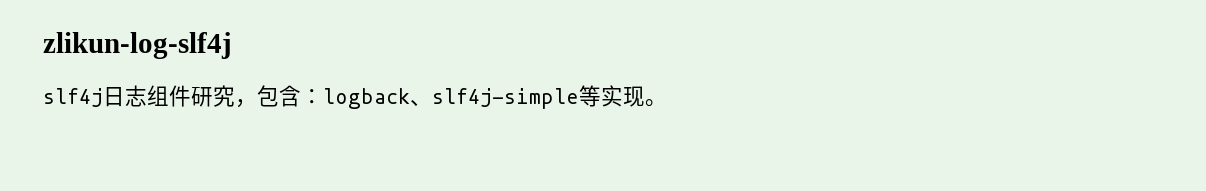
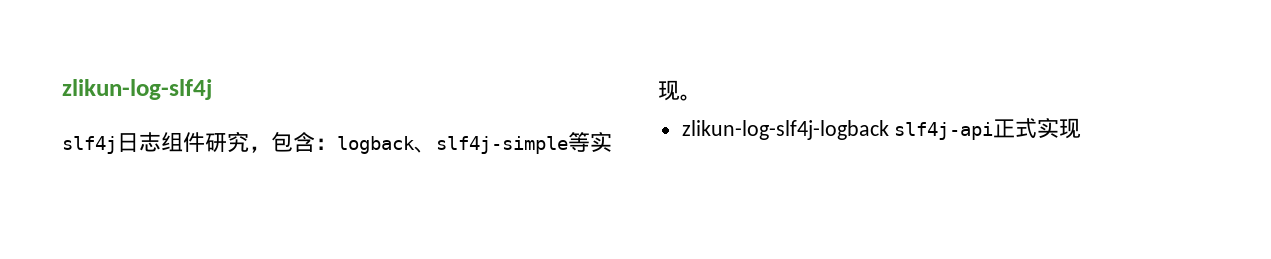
(667, 103) none -> [681,118,1082,140] // zlikun-log-slf4j-logback slf4j-api正式实现

